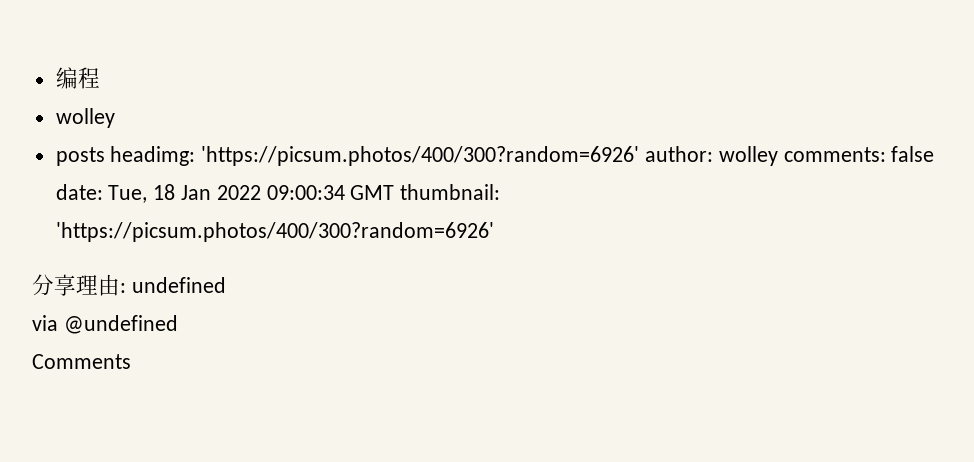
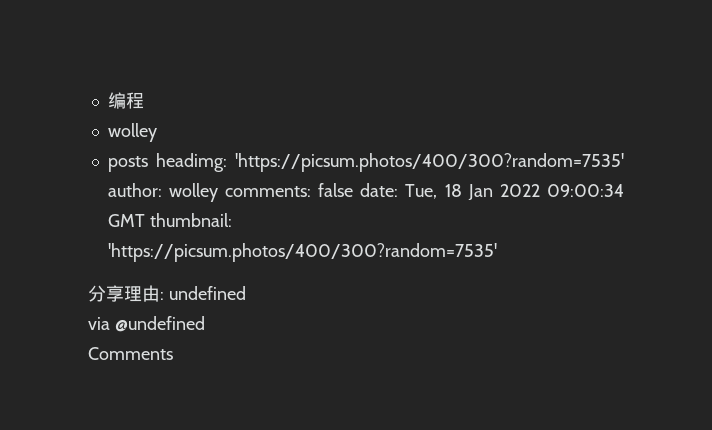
[201,146,640,166] 'https://picsum.photos/400/300?random=6926' -> [235,153,625,172] 'https://picsum.photos/400/300?random=7535'
[55,222,494,242] 'https://picsum.photos/400/300?random=6926' -> [107,243,497,262] 'https://picsum.photos/400/300?random=7535'

